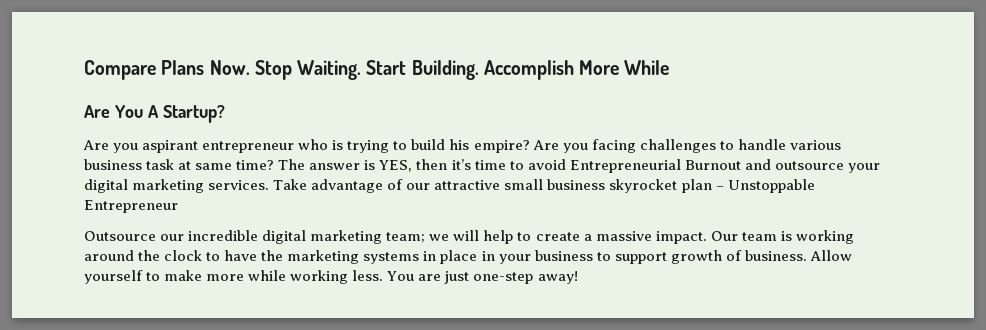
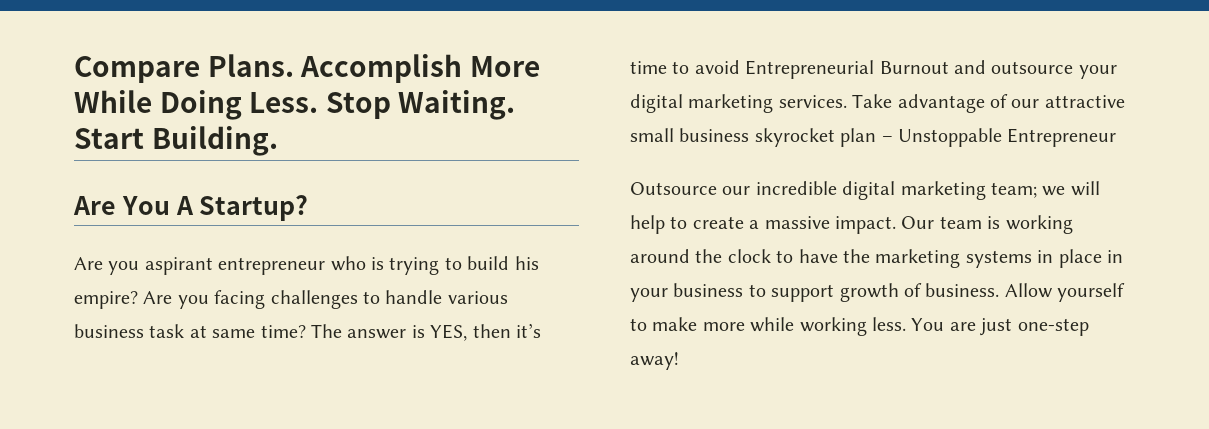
[161,60,250,75] Plans Now. -> [207,54,540,83] [74,90,319,120] Plans. Accomplish More While Doing Less.
[483,60,670,80] Accomplish More While -> (278, 141) none

